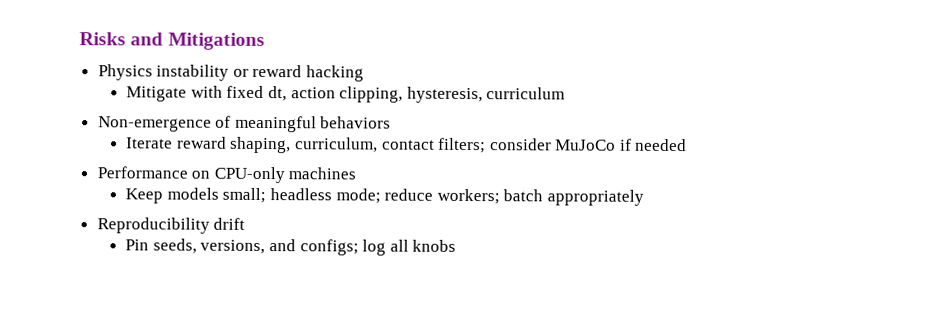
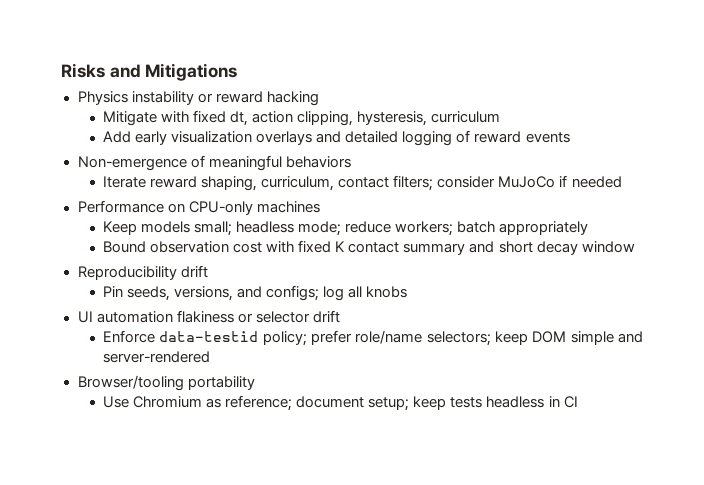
(566, 93) none -> [103,130,570,146] // Add early visualization overlays and detailed logging of reward events
(644, 197) none -> [103,240,635,255] // Bound observation cost with fixed K contact summary and short decay window
(457, 245) none -> [77,310,340,323] [103,330,644,346] [103,351,211,363] [77,375,255,391] [103,395,578,411] // UI automation flakiness or selector drift // Enforce data-testid policy; prefer role/name selectors; keep DOM simple and server-rendered // Browser/tooling portability // Use Chromium as reference; document setup; keep tests headless in CI

